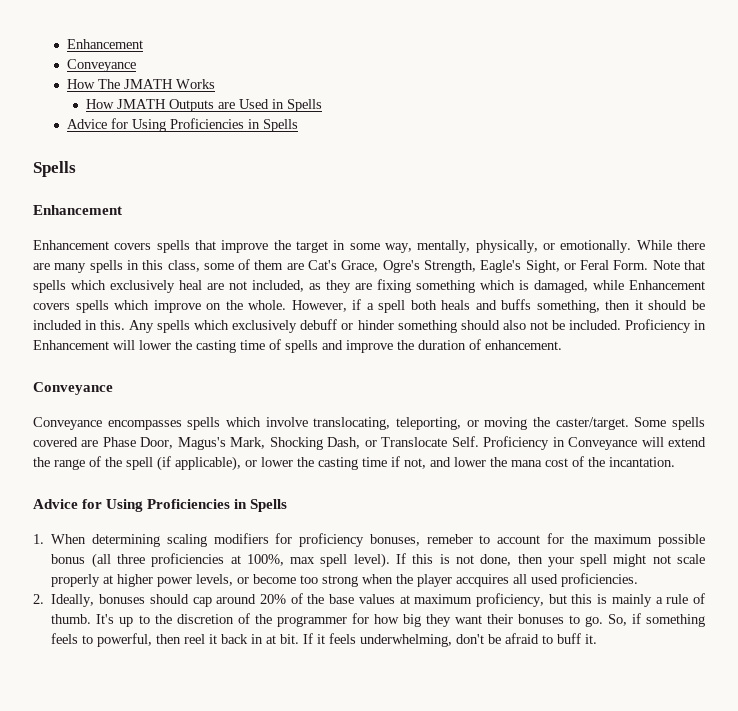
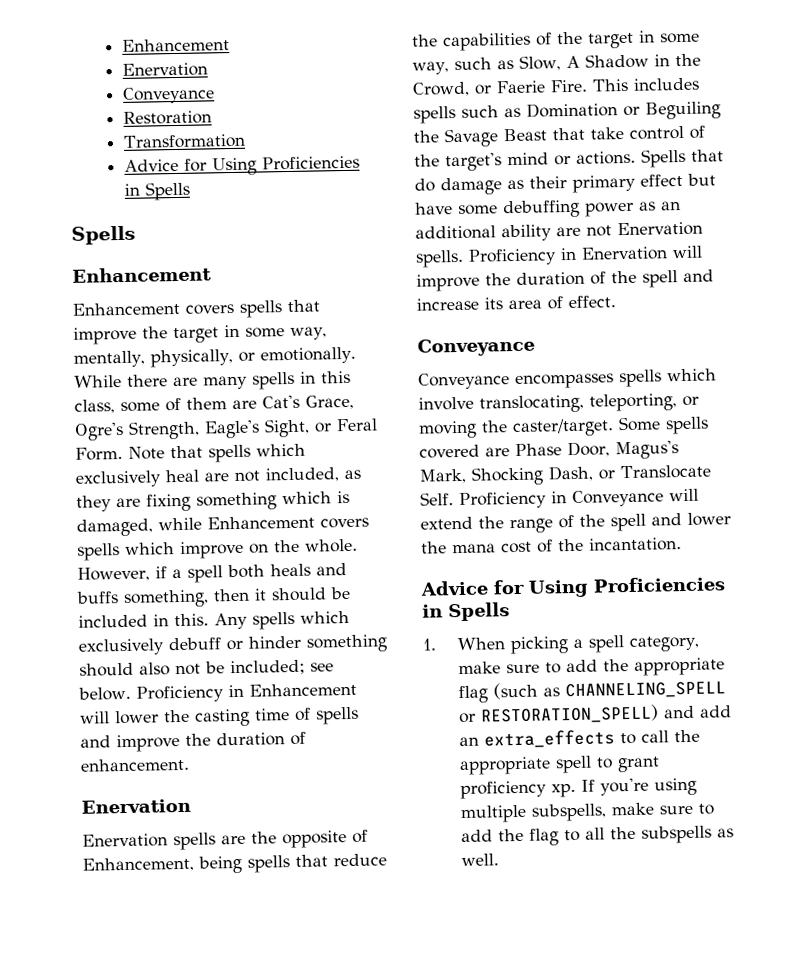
[67,39,144,49] [67,59,137,72] [67,79,216,89] [85,99,322,112] Enhancement // Conveyance // How The JMATH Works // How JMATH Outputs are Used in Spells -> [122,38,231,52] [122,62,209,77] [122,86,216,104] [123,110,213,125] [123,133,247,149] Enhancement // Enervation // Conveyance // Restoration // Transformation
[568,320,621,330] included. -> [230,659,334,676] [78,686,131,701] included; see below.
(562, 345) none -> [81,798,191,814] [82,829,368,851] [82,853,387,874] [412,30,700,52] [412,53,701,75] [412,77,700,97] [413,101,721,124] [413,125,705,148] [414,148,724,172] [414,173,716,196] [415,199,681,219] [415,221,703,242] [415,245,703,268] [416,269,714,292] [416,295,616,311] // Enervation // Enervation spells are the opposite of Enhancement, being spells that reduce the capabilities of the target in some way, such as Slow, A Shadow in the Crowd, or Faerie Fire. This includes spells such as Domination or Beguiling the Savage Beast that take control of the target's mind or actions. Spells that do damage as their primary effect but have some debuffing power as an additional ability are not Enervation spells. Proficiency in Enervation will improve the duration of the spell and increase its area of effect.
[157,456,426,471] (if applicable), or lower the casting time if not, -> (646, 522) none
[92,533,705,547] [51,553,706,568] [51,573,639,587] [33,593,706,607] [51,613,705,627] [51,633,598,647] determining scaling modifiers for proficiency bonuses, remeber to account for the maximum possible bonus (all three proficiencies at 100%, max spell level). If this is not done, then your spell might not scale properly at higher power levels, or become too strong when the player accquires all used proficiencies. // 2. Ideally, bonuses should cap around 20% of the base values at maximum proficiency, but this is mainly a rule of thumb. It's up to the discretion of the programmer for how big they want their bonuses to go. So, if something feels to powerful, then reel it back in at bit. If it feels underwhelming, don't be afraid to buff it. -> [509,635,700,655] [457,657,725,676] [457,681,726,704] [458,704,732,725] [458,729,700,749] [458,755,660,776] [459,777,697,800] [459,802,714,824] [460,825,734,846] [460,853,499,867] picking a spell category, make sure to add the appropriate flag (such as CHANNELING_SPELL or RESTORATION_SPELL) and add an extra_effects to call the appropriate spell to grant proficiency xp. If you're using multiple subspells, make sure to add the flag to all the subspells as well.

